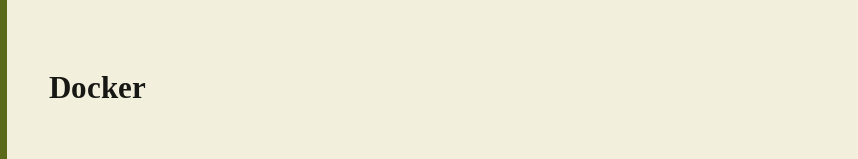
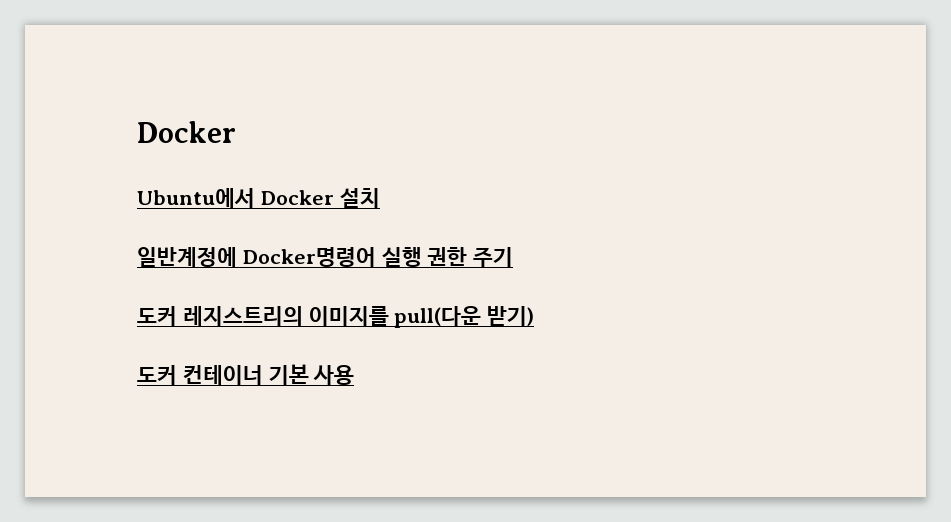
[49,76,146,98] Docker -> [137,121,236,143] [137,188,380,208] [137,247,514,267] [137,306,535,328] [137,364,355,385] Docker // Ubuntu에서 Docker 설치 // 일반계정에 Docker명령어 실행 권한 주기 // 도커 레지스트리의 이미지를 pull(다운 받기) // 도커 컨테이너 기본 사용

